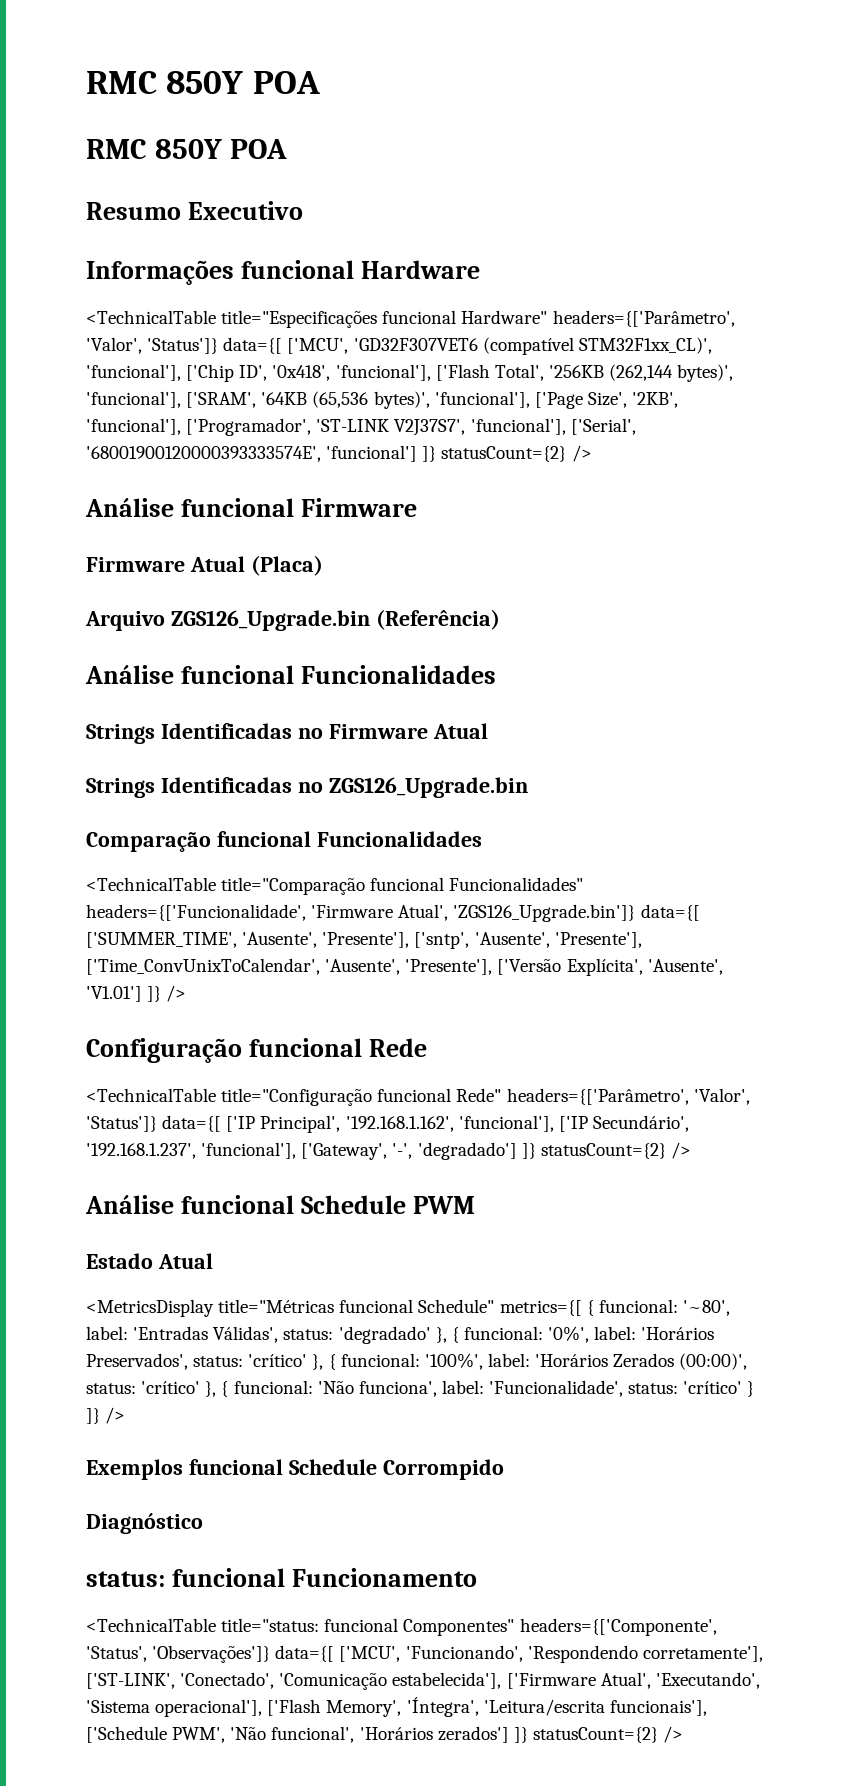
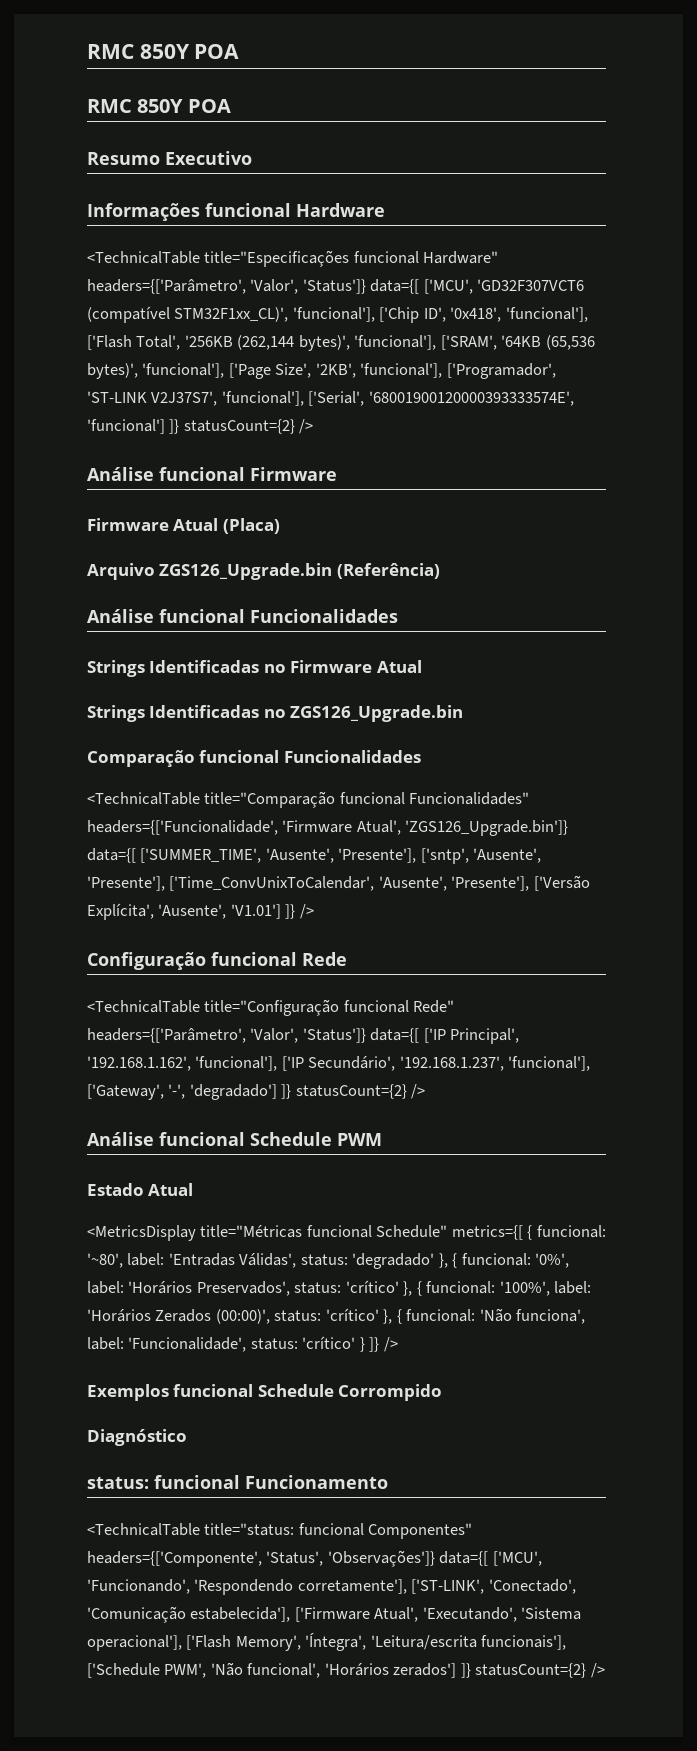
[353,338,478,351] 'GD32F307VET6 -> [477,279,585,291] 'GD32F307VCT6

